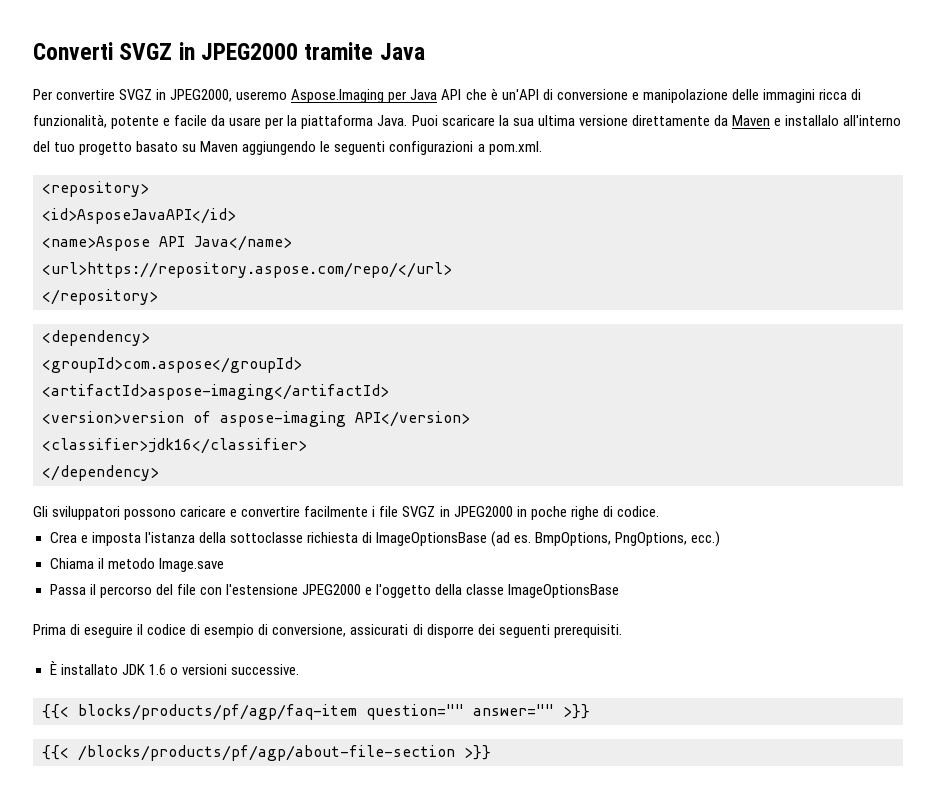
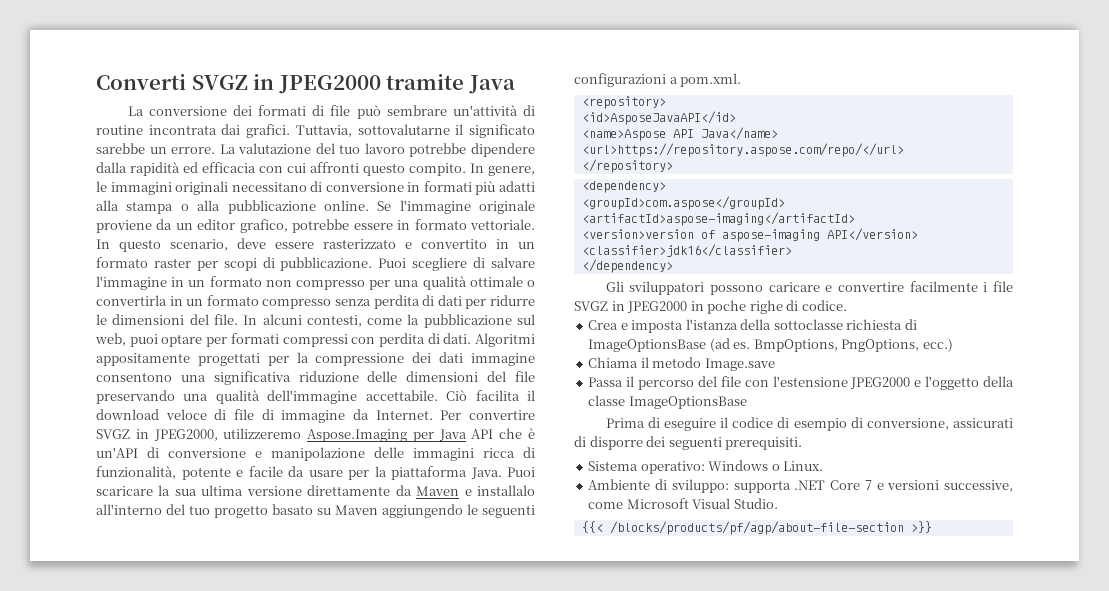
(425, 51) none -> [127,105,535,119] [96,124,535,138] [96,143,535,157] [96,162,535,176] [96,181,535,195] [96,200,535,214] [96,219,535,233] [96,238,535,252] [96,257,536,271] [96,276,535,290] [96,295,536,309] [96,314,535,328] [95,333,535,347] [96,352,535,366] [96,371,535,385] [96,390,535,404] [96,409,433,423] La conversione dei formati di file può sembrare un'attività di routine incontrata dai grafici. Tuttavia, sottovalutarne il significato sarebbe un errore. La valutazione del tuo lavoro potrebbe dipendere dalla rapidità ed efficacia con cui affronti questo compito. In genere, le immagini originali necessitano di conversione in formati più adatti alla stampa o alla pubblicazione online. Se l'immagine originale proviene da un editor grafico, potrebbe essere in formato vettoriale. In questo scenario, deve essere rasterizzato e convertito in un formato raster per scopi di pubblicazione. Puoi scegliere di salvare l'immagine in un formato non compresso per una qualità ottimale o convertirla in un formato compresso senza perdita di dati per ridurre le dimensioni del file. In alcuni contesti, come la pubblicazione sul web, puoi optare per formati compressi con perdita di dati. Algoritmi appositamente progettati per la compressione dei dati immagine consentono una significativa riduzione delle dimensioni del file preservando una qualità dell'immagine accettabile. Ciò facilita il download veloce di file di immagine da Internet.
[236,91,288,100] useremo -> [223,428,302,439] utilizzeremo
[49,661,299,675] [42,704,590,720] È installato JDK 1.6 o versioni successive. // {{< blocks/products/pf/agp/faq-item question="" answer="" >}} -> [588,460,824,474] [588,479,1014,493] [588,498,778,509] Sistema operativo: Windows o Linux. // Ambiente di sviluppo: supporta .NET Core 7 e versioni successive, come Microsoft Visual Studio.

